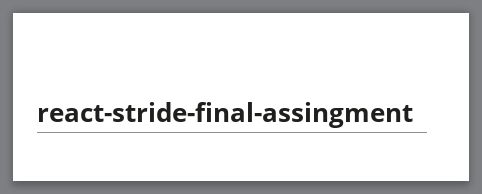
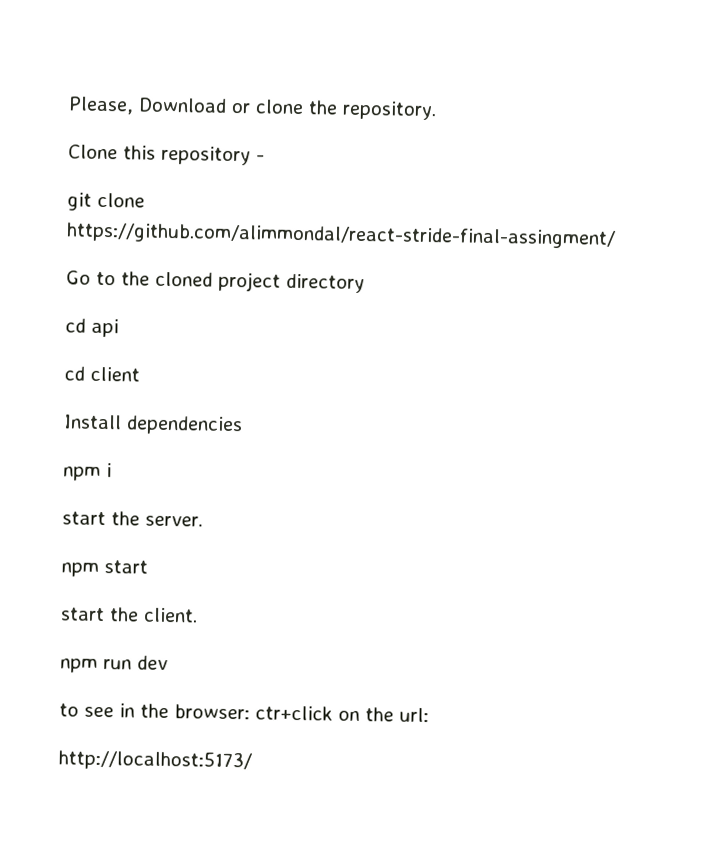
[37,102,413,128] react-stride-final-assingment -> [68,96,437,121] [68,144,265,166] [67,192,145,211] [66,222,616,249] [66,270,365,294] [65,318,119,338] [64,366,140,382] [63,414,243,436] [63,463,112,481] [62,511,203,527] [61,560,148,577] [60,607,198,623] [60,655,168,673] [59,703,429,723] [58,749,252,772] Please, Download or clone the repository. // Clone this repository - // git clone https://github.com/alimmondal/react-stride-final-assingment/ // Go to the cloned project directory // cd api // cd client // Install dependencies // npm i // start the server. // npm start // start the client. // npm run dev // to see in the browser: ctr+click on the url: // http://localhost:5173/

